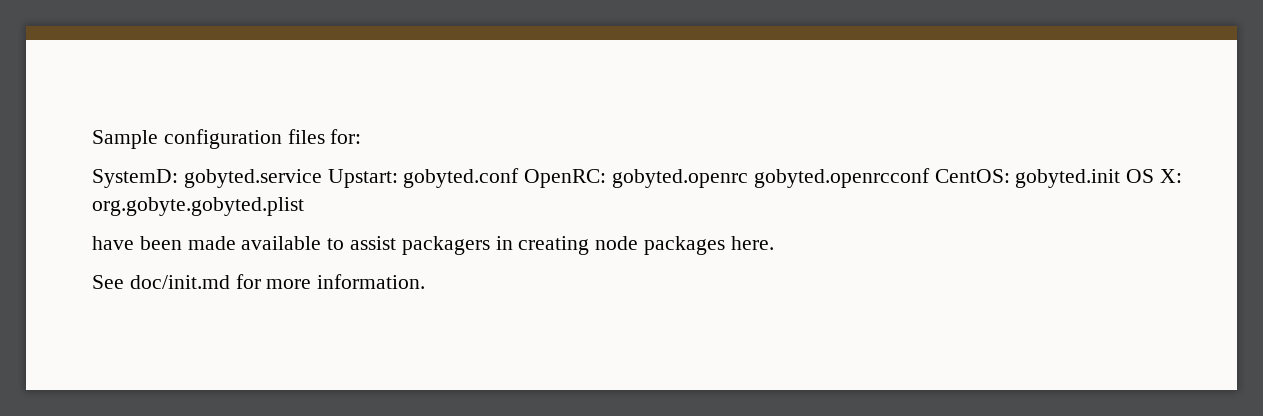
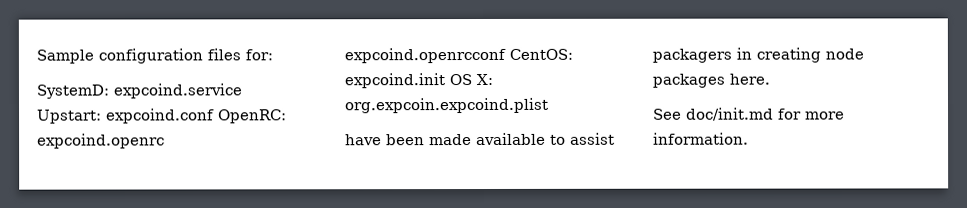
[183,168,1121,188] gobyted.service Upstart: gobyted.conf OpenRC: gobyted.openrc gobyted.openrcconf CentOS: gobyted.init -> [113,83,242,99] [37,108,287,124] [37,133,165,149] [344,47,573,64] [344,73,445,89] expcoind.service Upstart: expcoind.conf OpenRC: expcoind.openrc expcoind.openrcconf CentOS: expcoind.init
[92,197,304,216] org.gobyte.gobyted.plist -> [344,97,549,114] org.expcoin.expcoind.plist

